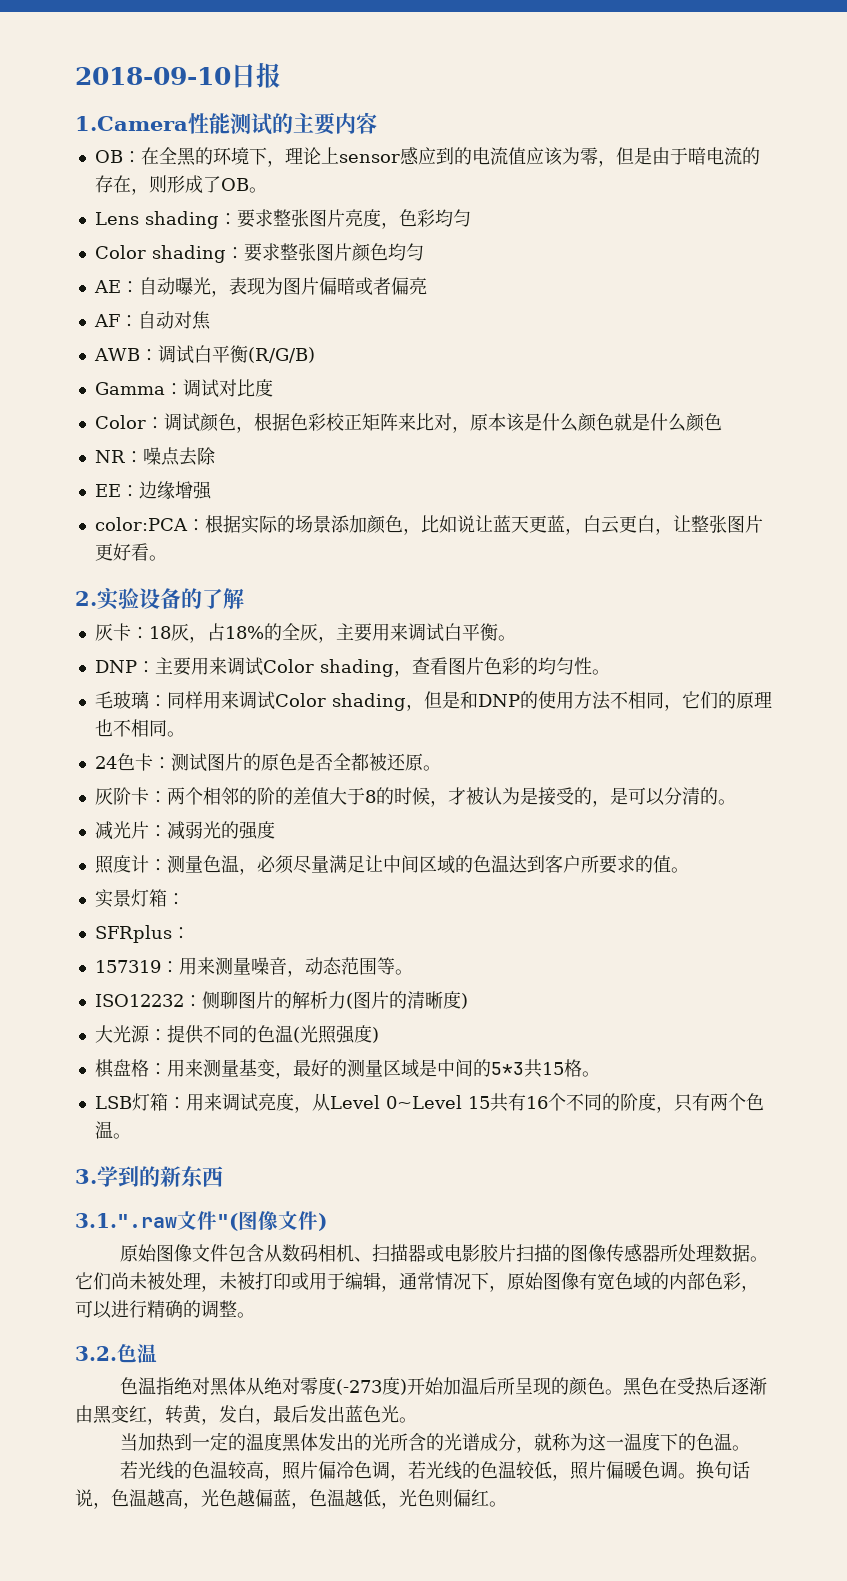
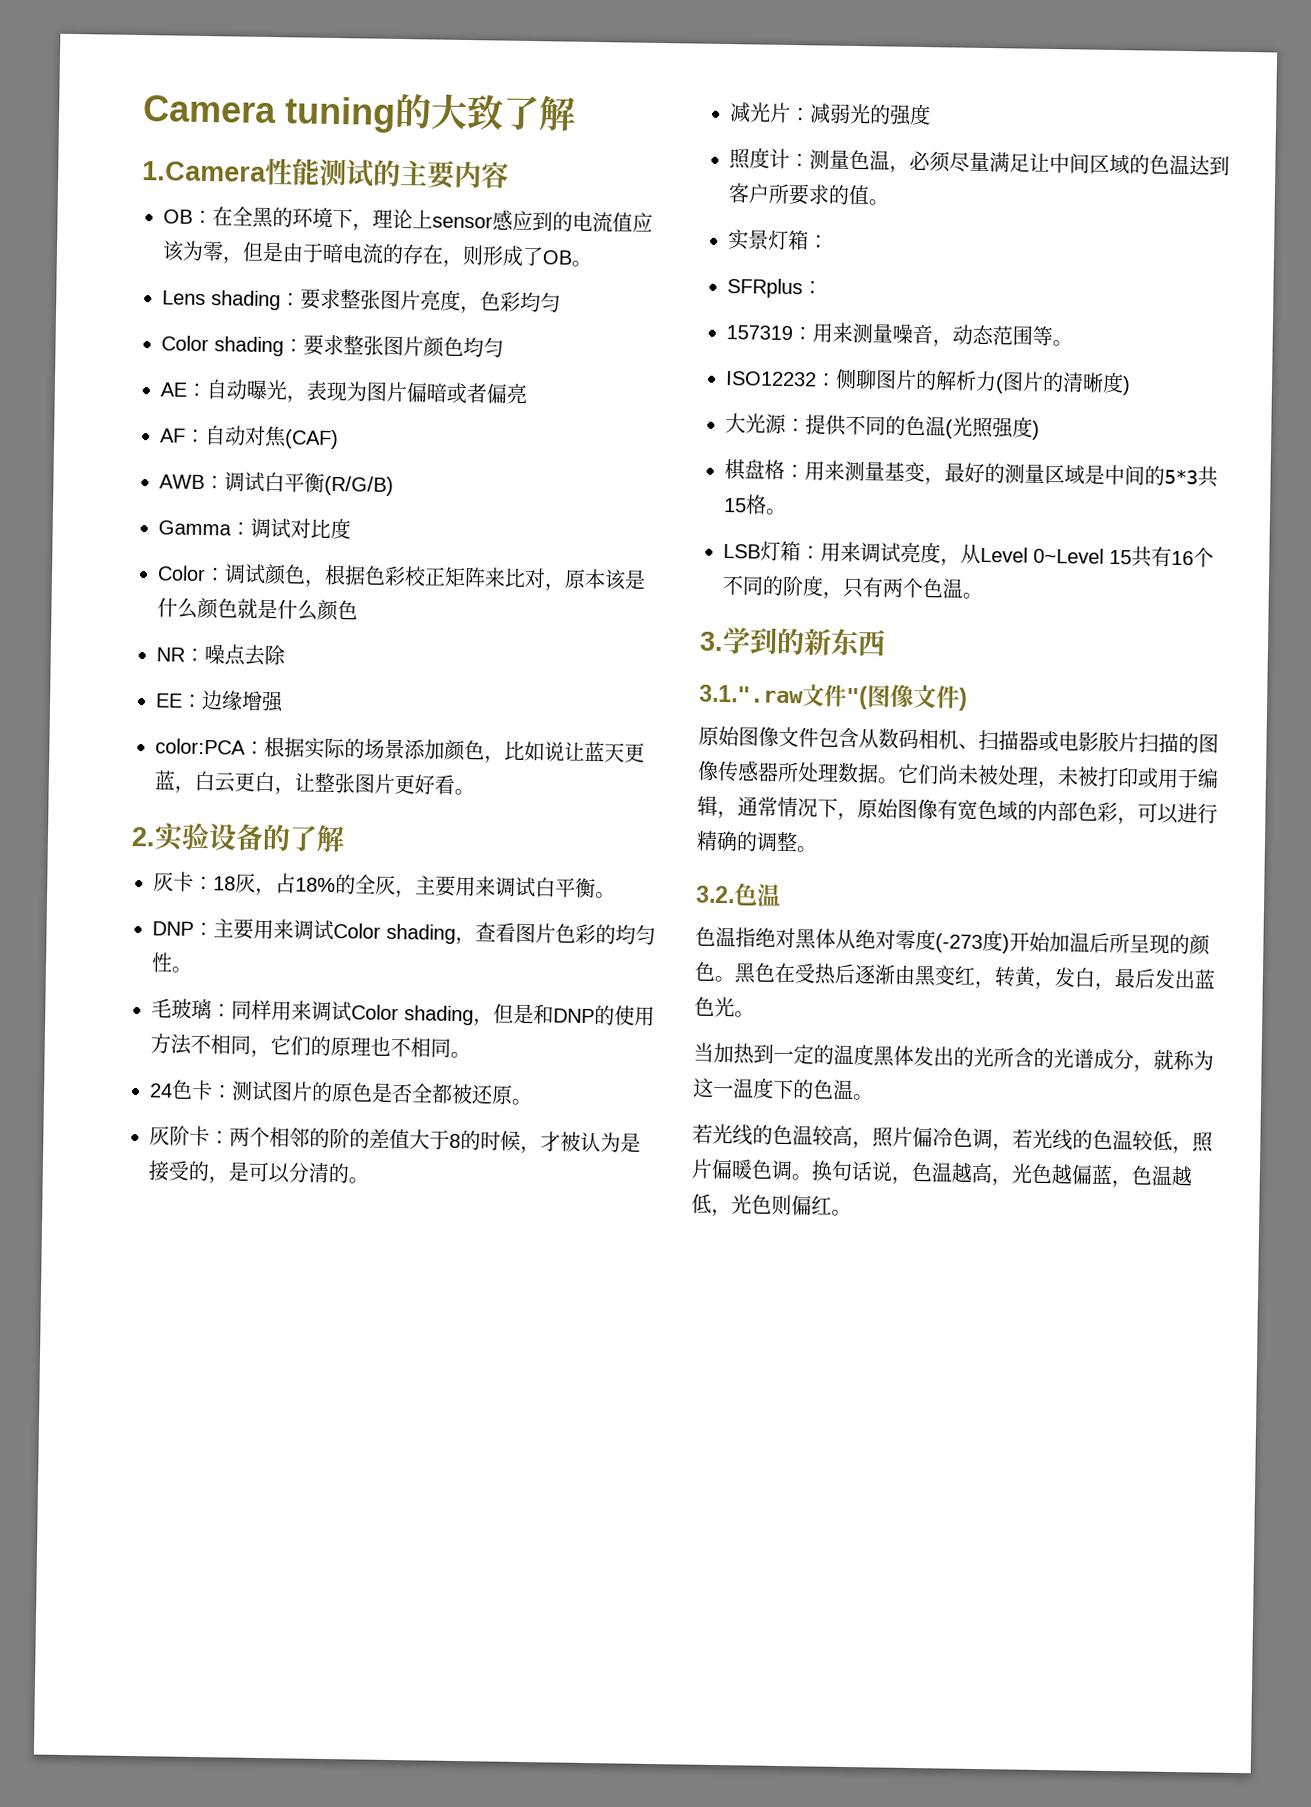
[75,63,281,88] 2018-09-10日报 -> [142,92,576,133] Camera tuning的大致了解
(211, 320) none -> [284,429,339,450] (CAF)

